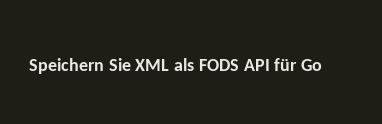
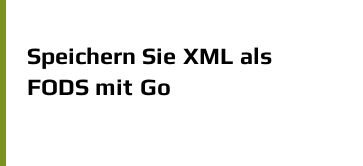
[243,58,298,71] API für -> [95,79,134,96] mit

